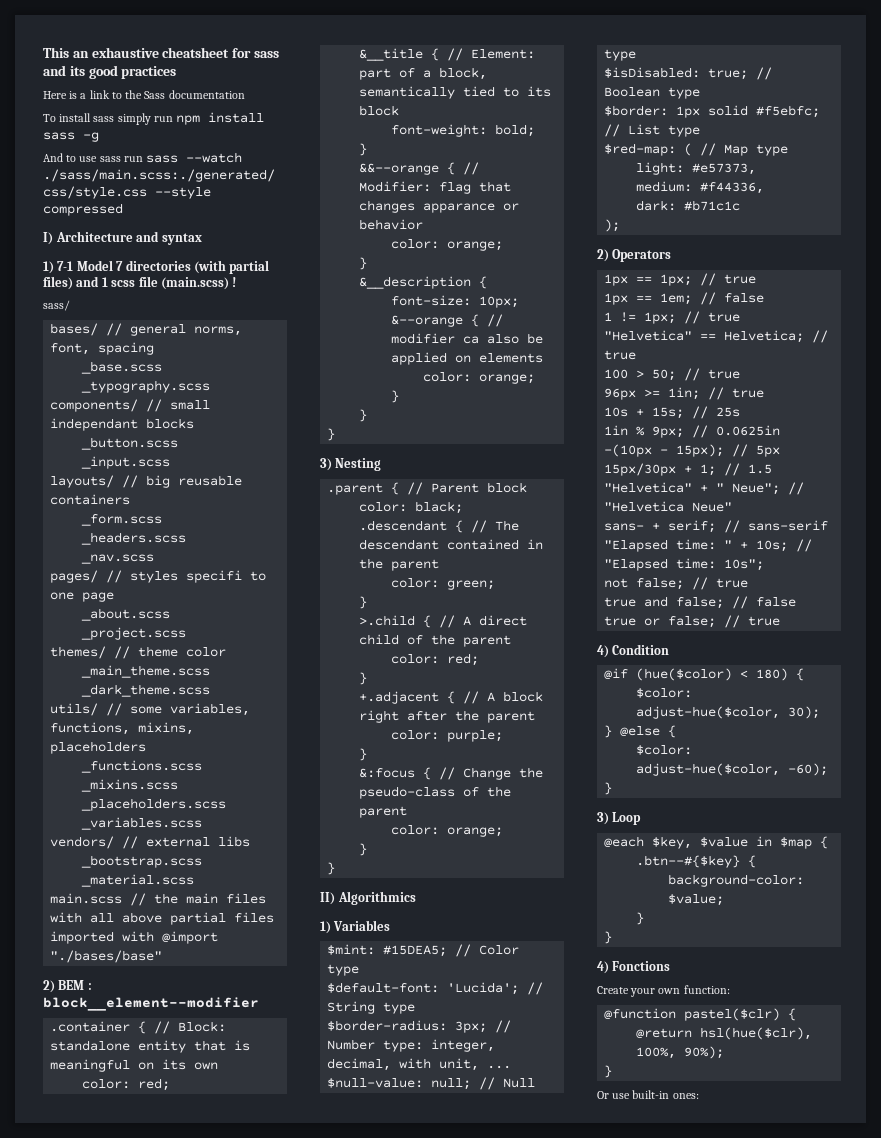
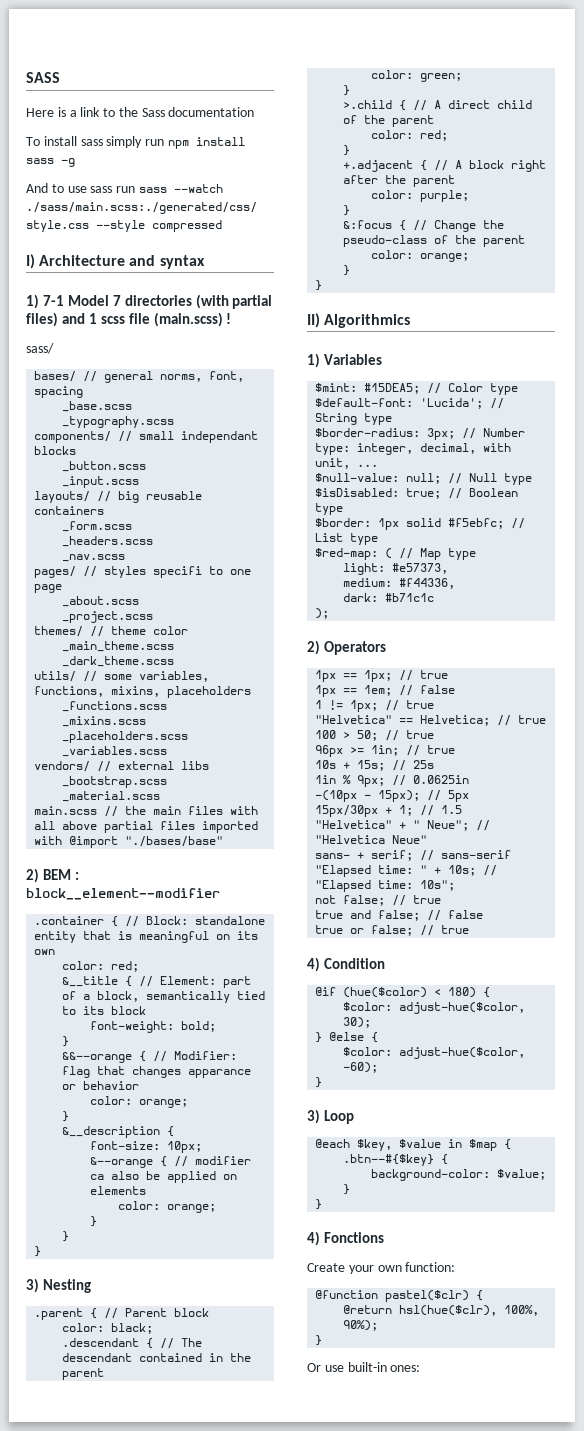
[43,47,279,58] [43,65,177,79] This an exhaustive cheatsheet for sass and its good practices -> [26,72,60,83] SASS

